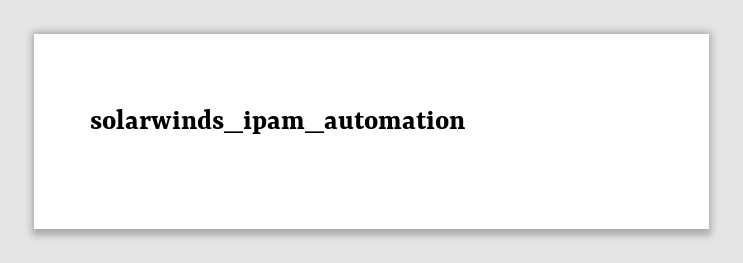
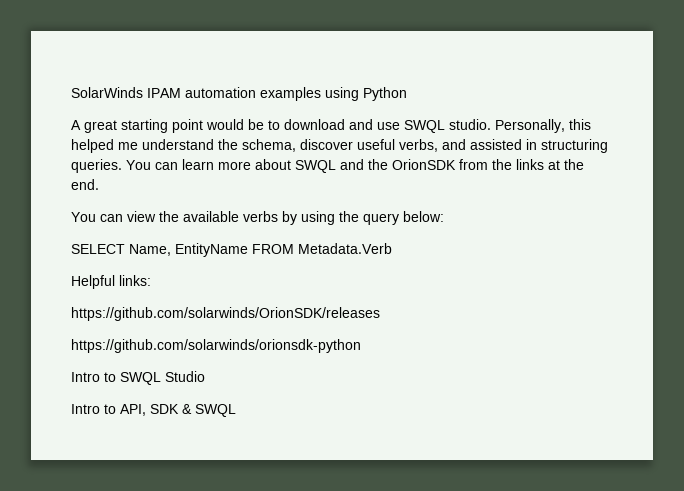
[90,109,465,134] solarwinds_ipam_automation -> [71,87,407,101] [71,119,591,133] [71,139,608,153] [71,159,584,173] [71,179,99,190] [71,211,444,225] [71,243,392,257] [71,275,151,289] [71,307,380,321] [71,339,361,353] [71,371,205,385] [71,404,236,417] SolarWinds IPAM automation examples using Python // A great starting point would be to download and use SWQL studio. Personally, this helped me understand the schema, discover useful verbs, and assisted in structuring queries. You can learn more about SWQL and the OrionSDK from the links at the end. // You can view the available verbs by using the query below: // SELECT Name, EntityName FROM Metadata.Verb // Helpful links: // https://github.com/solarwinds/OrionSDK/releases // https://github.com/solarwinds/orionsdk-python // Intro to SWQL Studio // Intro to API, SDK & SWQL

